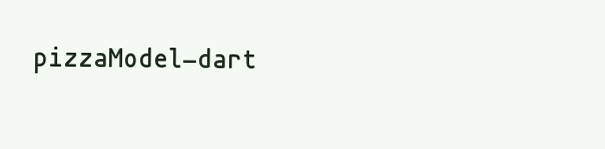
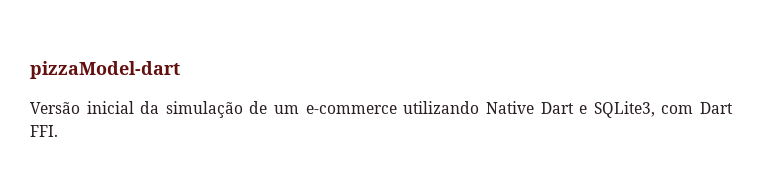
(258, 61) none -> [30,101,734,118] [30,125,58,137] // Versão inicial da simulação de um e-commerce utilizando Native Dart e SQLite3, com Dart FFI.

